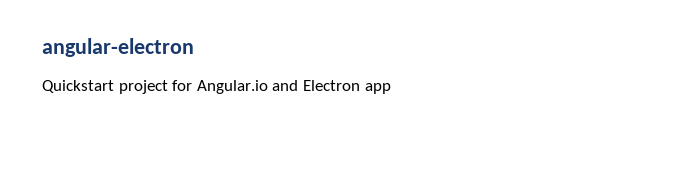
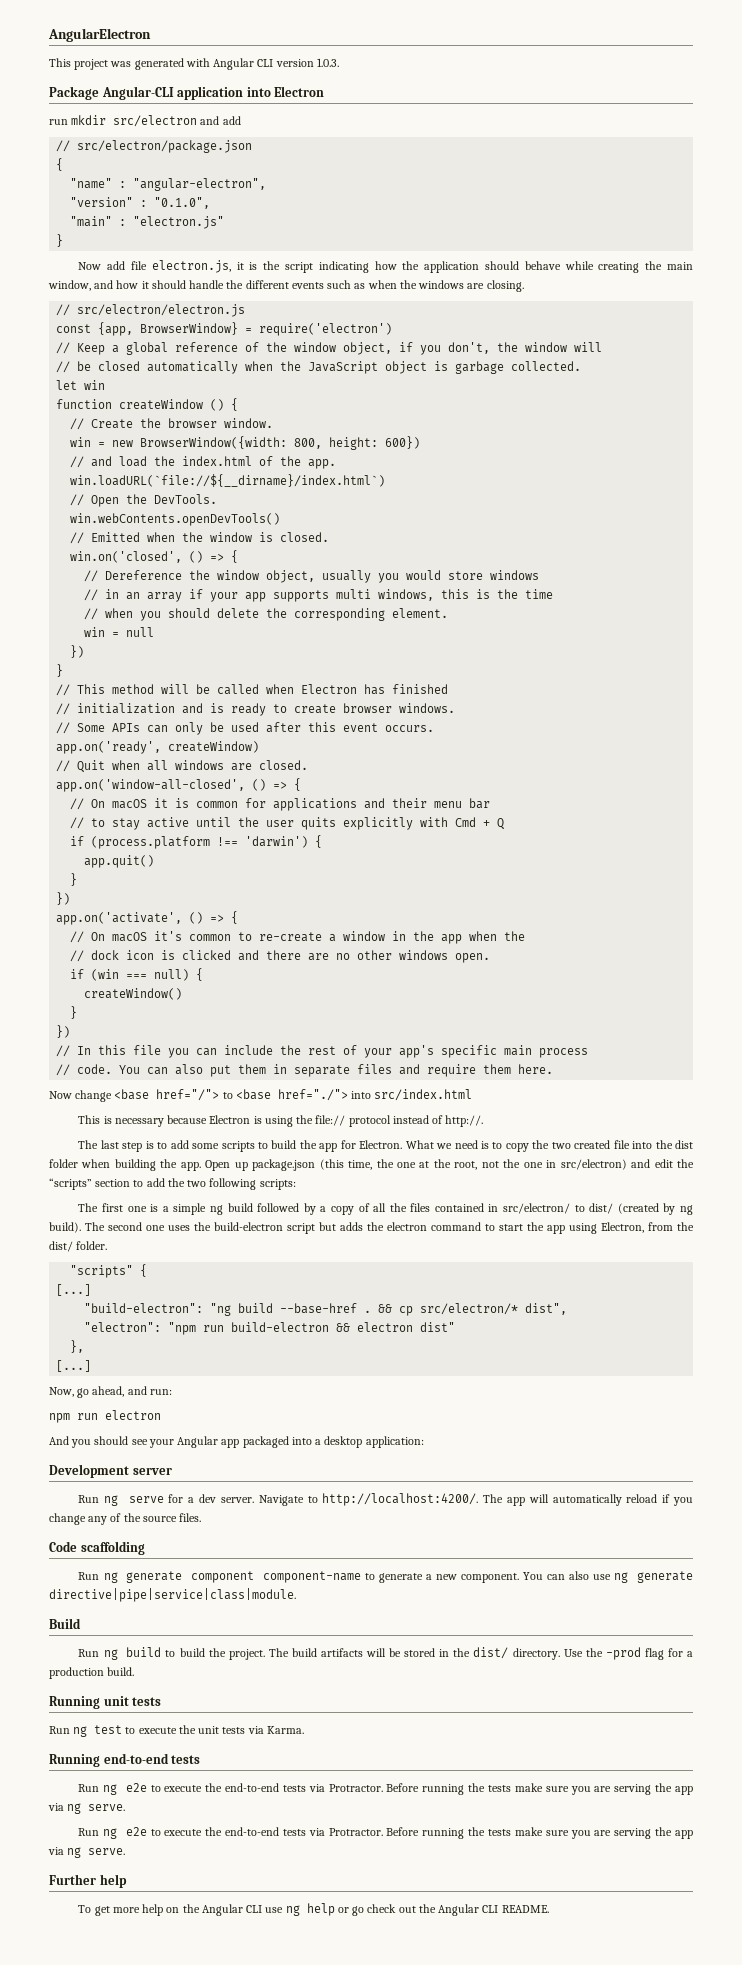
[42,38,194,57] [42,80,391,94] angular-electron // Quickstart project for Angular.io and Electron app -> [48,28,151,42] [49,58,339,70] [49,86,325,100] [49,115,241,127] [56,140,253,153] [56,158,64,171] [70,178,267,191] [70,197,211,209] [70,216,225,229] [56,234,64,247] [78,260,693,273] [48,280,524,292] [56,304,246,317] [56,322,393,336] [56,342,603,355] [56,361,582,374] [56,380,106,390] [56,398,239,411] [70,418,274,430] [70,436,421,450] [70,456,337,469] [70,474,386,487] [70,494,218,507] [70,513,281,526] [70,532,330,544] [70,550,239,563] [84,570,540,583] [84,589,554,602] [84,608,449,621] [84,627,155,637] [70,645,85,658] [56,664,64,677] [56,684,449,696] [56,703,456,716] [56,722,435,735] [56,741,260,754] [56,760,309,773] [56,778,302,792] [70,798,491,811] [70,817,505,830] [70,835,323,849] [84,855,155,868] [70,873,78,886] [56,892,71,905] [56,911,239,925] [70,931,526,944] [70,950,491,963] [70,968,204,981] [84,988,183,1000] [70,1006,78,1019] [56,1025,71,1038] [56,1045,589,1058] [56,1064,554,1077] [49,1089,473,1102] [78,1115,484,1127] [78,1140,694,1152] [49,1159,694,1171] [49,1178,296,1190] [78,1203,693,1215] [49,1222,694,1234] [49,1241,108,1252] [70,1264,148,1278] [56,1284,92,1296] [84,1303,568,1316] [84,1322,456,1335] [70,1340,85,1353] [56,1360,92,1372] [49,1386,172,1398] [49,1410,161,1423] [49,1436,424,1448] [49,1464,172,1478] [78,1493,693,1506] [49,1513,202,1525] [49,1541,145,1555] [78,1571,693,1583] [49,1588,296,1602] [49,1618,81,1629] [78,1647,694,1660] [49,1667,135,1679] [49,1696,162,1709] [49,1725,304,1737] [49,1753,201,1767] [78,1783,693,1795] [48,1803,126,1814] [78,1827,693,1839] [48,1847,126,1858] [49,1874,127,1888] [78,1903,549,1916] AngularElectron // This project was generated with Angular CLI version 1.0.3. // Package Angular-CLI application into Electron // run mkdir src/electron and add // // src/electron/package.json // { // "name" : "angular-electron", // "version" : "0.1.0", // "main" : "electron.js" // } // Now add file electron.js, it is the script indicating how the application should behave while creating the main window, and how it should handle the different events such as when the windows are closing. // // src/electron/electron.js // const {app, BrowserWindow} = require('electron') // // Keep a global reference of the window object, if you don't, the window will // // be closed automatically when the JavaScript object is garbage collected. // let win // function createWindow () { // // Create the browser window. // win = new BrowserWindow({width: 800, height: 600}) // // and load the index.html of the app. // win.loadURL(`file://${__dirname}/index.html`) // // Open the DevTools. // win.webContents.openDevTools() // // Emitted when the window is closed. // win.on('closed', () => { // // Dereference the window object, usually you would store windows // // in an array if your app supports multi windows, this is the time // // when you should delete the corresponding element. // win = null // }) // } // // This method will be called when Electron has finished // // initialization and is ready to create browser windows. // // Some APIs can only be used after this event occurs. // app.on('ready', createWindow) // // Quit when all windows are closed. // app.on('window-all-closed', () => { // // On macOS it is common for applications and their menu bar // // to stay active until the user quits explicitly with Cmd + Q // if (process.platform !== 'darwin') { // app.quit() // } // }) // app.on('activate', () => { // // On macOS it's common to re-create a window in the app when the // // dock icon is clicked and there are no other windows open. // if (win === null) { // createWindow() // } // }) // // In this file you can include the rest of your app's specific main process // // code. You can also put them in separate files and require them here. // Now change <base href="/"> to <base href="./"> into src/index.html // This is necessary because Electron is using the file:// protocol instead of http://. // The last step is to add some scripts to build the app for Electron. What we need is to copy the two created file into the dist folder when building the app. Open up package.json (this time, the one at the root, not the one in src/electron) and edit the “scripts” section to add the two following scripts: // The first one is a simple ng build followed by a copy of all the files contained in src/electron/ to dist/ (created by ng build). The second one uses the build-electron script but adds the electron command to start the app using Electron, from the dist/ folder. // "scripts" { // [...] // "build-electron": "ng build --base-href . && cp src/electron/* dist", // "electron": "npm run build-electron && electron dist" // }, // [...] // Now, go ahead, and run: // npm run electron // And you should see your Angular app packaged into a desktop application: // Development server // Run ng serve for a dev server. Navigate to http://localhost:4200/. The app will automatically reload if you change any of the source files. // Code scaffolding // Run ng generate component component-name to generate a new component. You can also use ng generate directive|pipe|service|class|module. // Build // Run ng build to build the project. The build artifacts will be stored in the dist/ directory. Use the -prod flag for a production build. // Running unit tests // Run ng test to execute the unit tests via Karma. // Running end-to-end tests // Run ng e2e to execute the end-to-end tests via Protractor. Before running the tests make sure you are serving the app via ng serve. // Run ng e2e to execute the end-to-end tests via Protractor. Before running the tests make sure you are serving the app via ng serve. // Further help // To get more help on the Angular CLI use ng help or go check out the Angular CLI README.

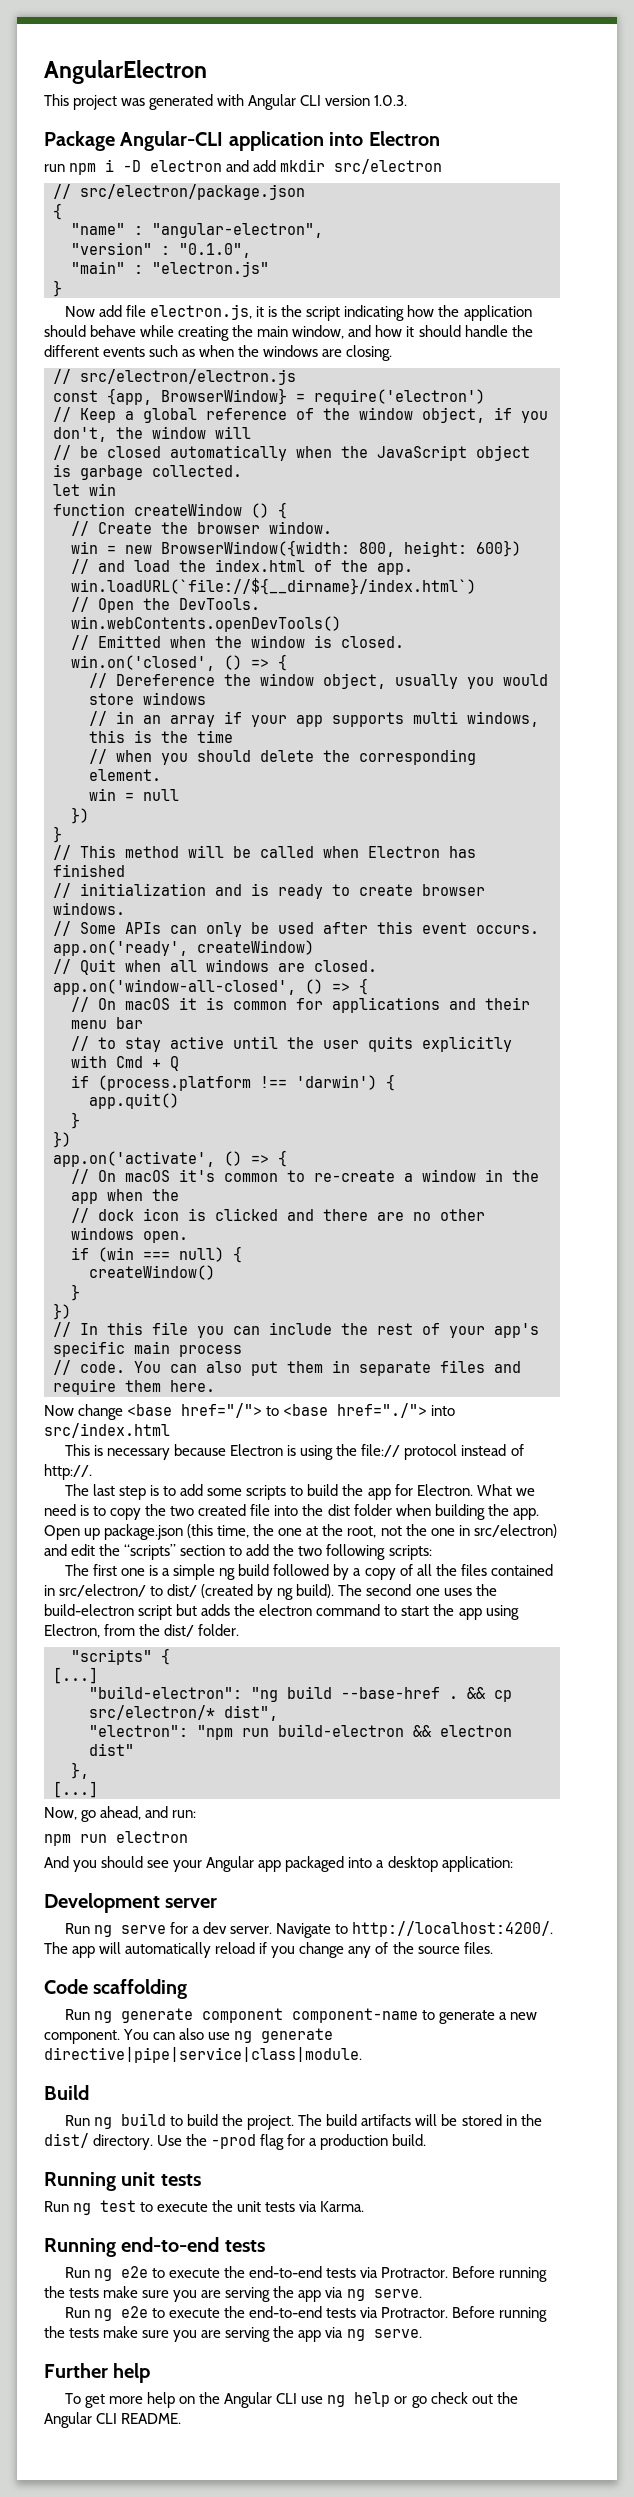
(68, 122) none -> [69,159,277,175] npm i -D electron and add
[200,116,241,125] and add -> (443, 166) none

